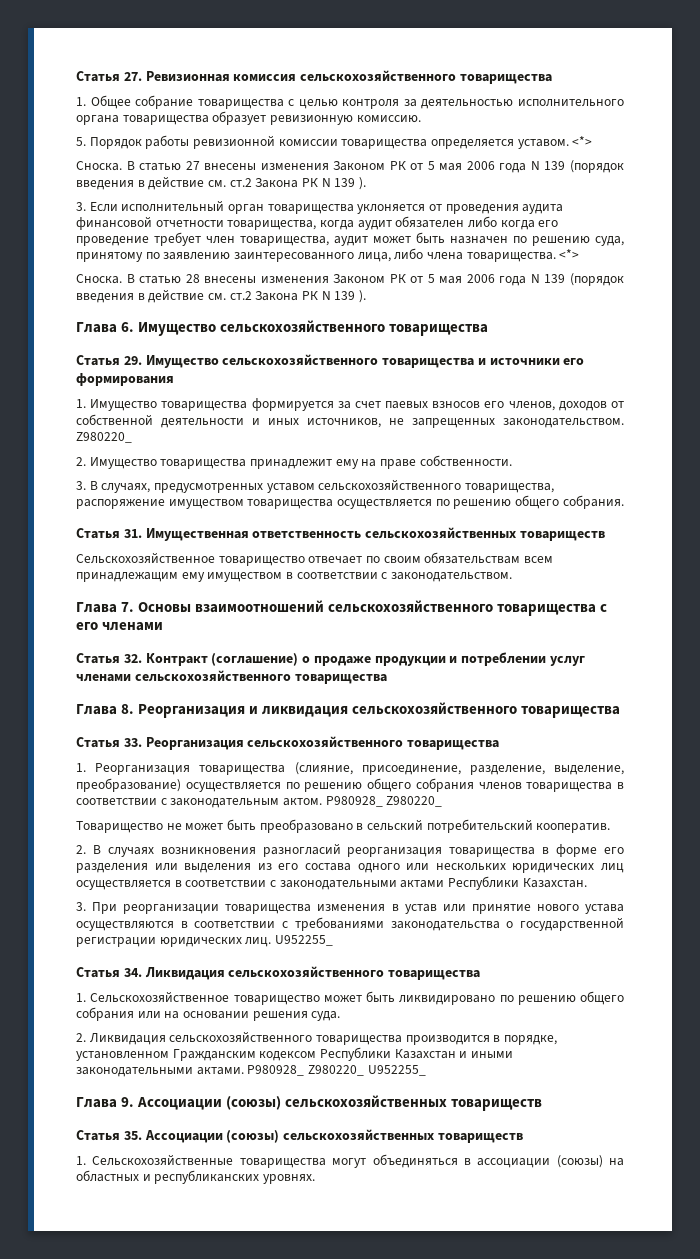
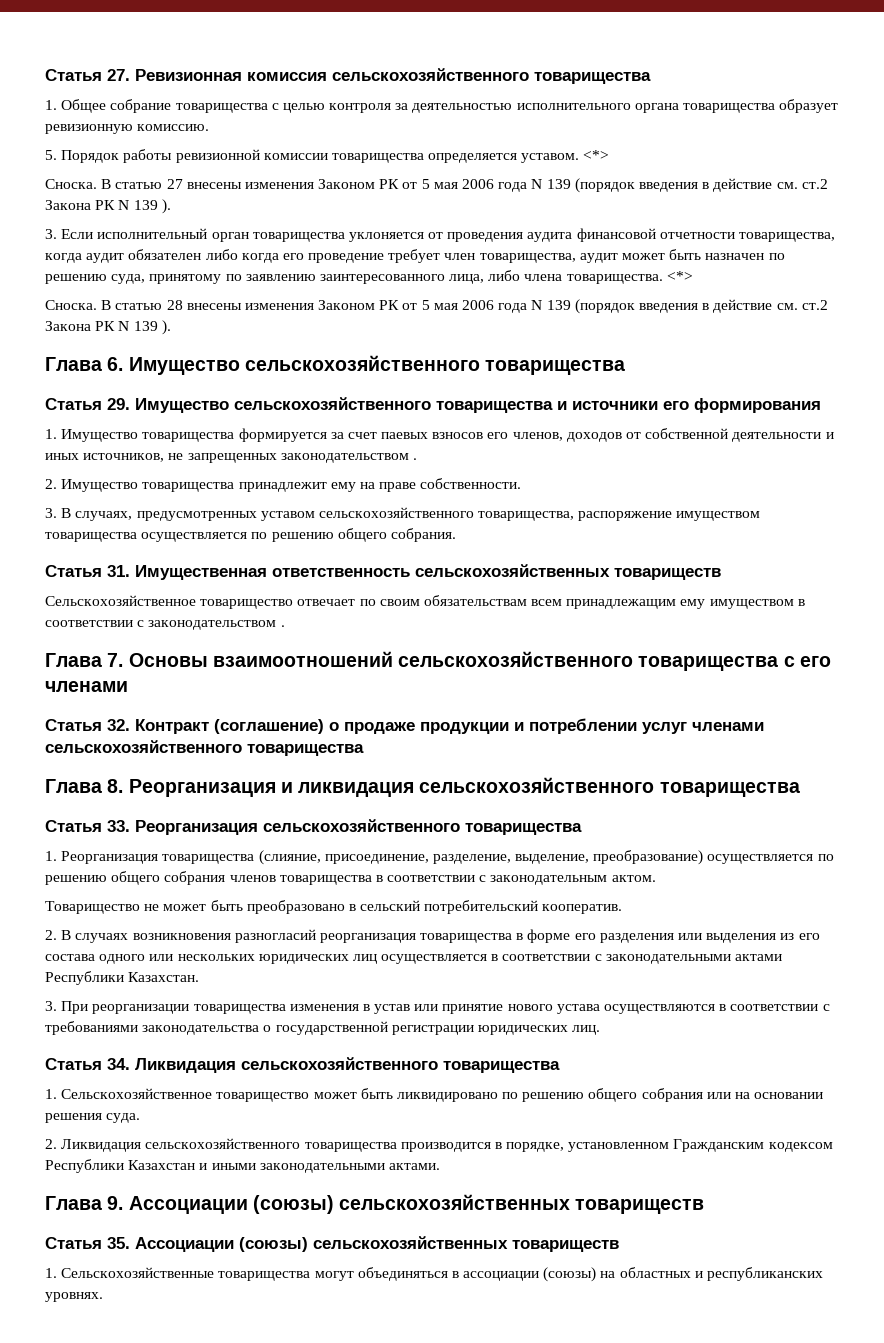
[503,418,624,428] [76,432,132,443] законодательством. Z980220_ -> [280,453,417,463] законодательством .
[390,572,512,582] законодательством. -> [148,620,285,630] законодательством .
[325,796,443,807] P980928_ Z980220_ -> (656, 878) none
[274,935,333,946] U952255_ -> (601, 1030) none
[247,1065,426,1076] P980928_ Z980220_ U952255_ -> (440, 1166) none

